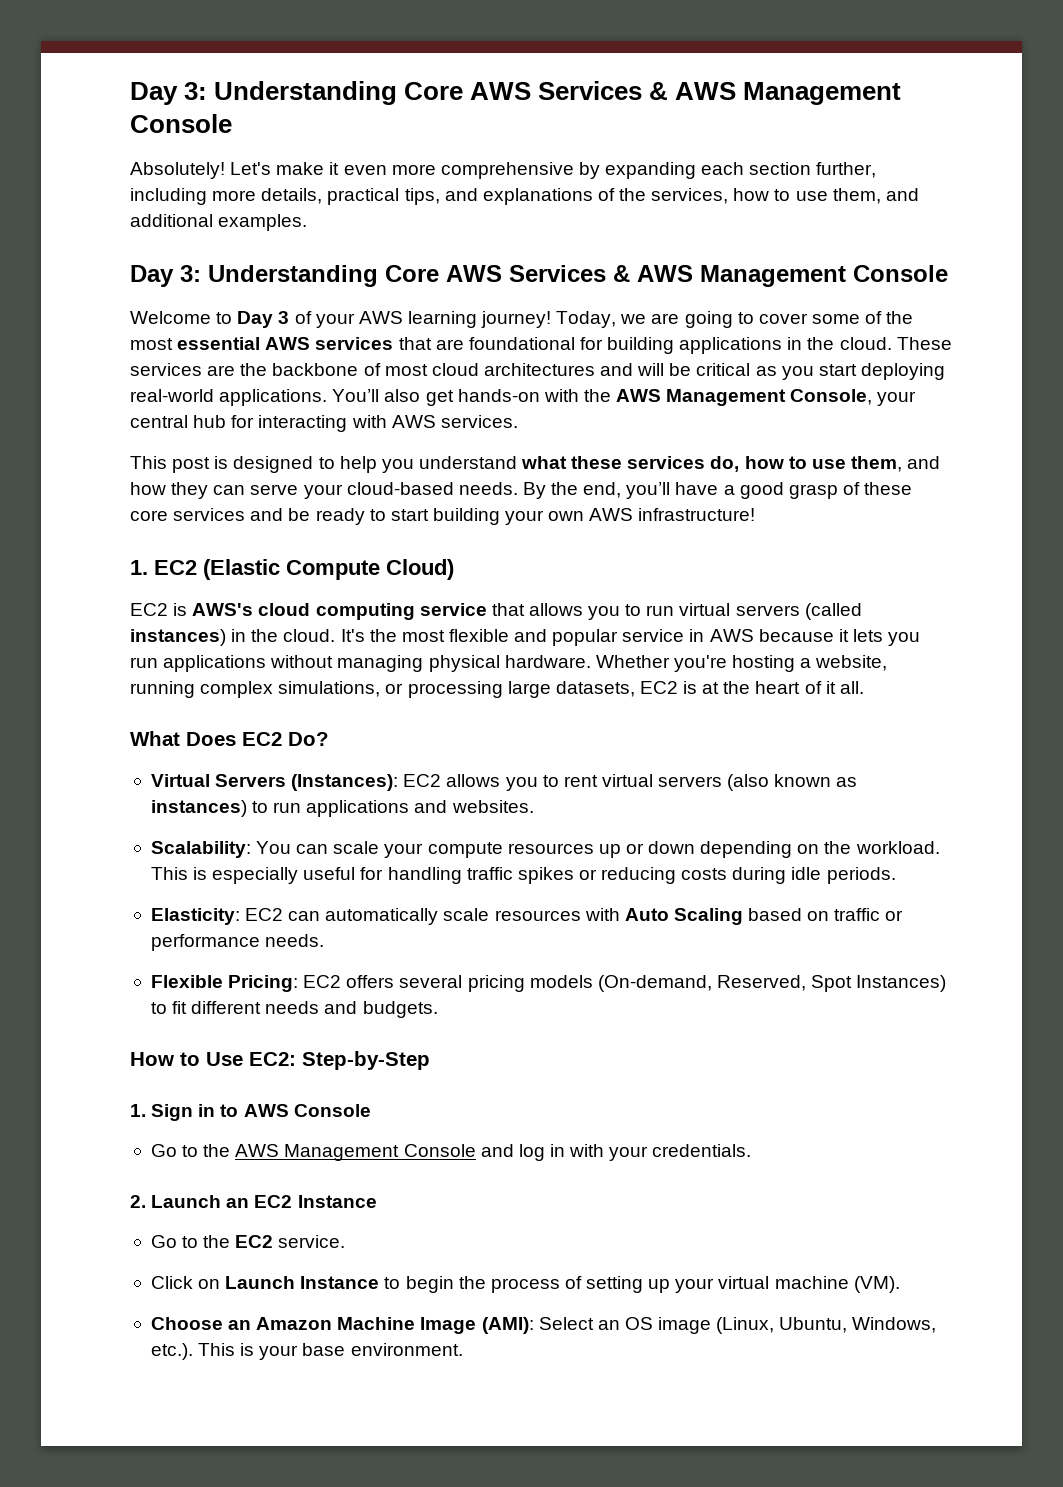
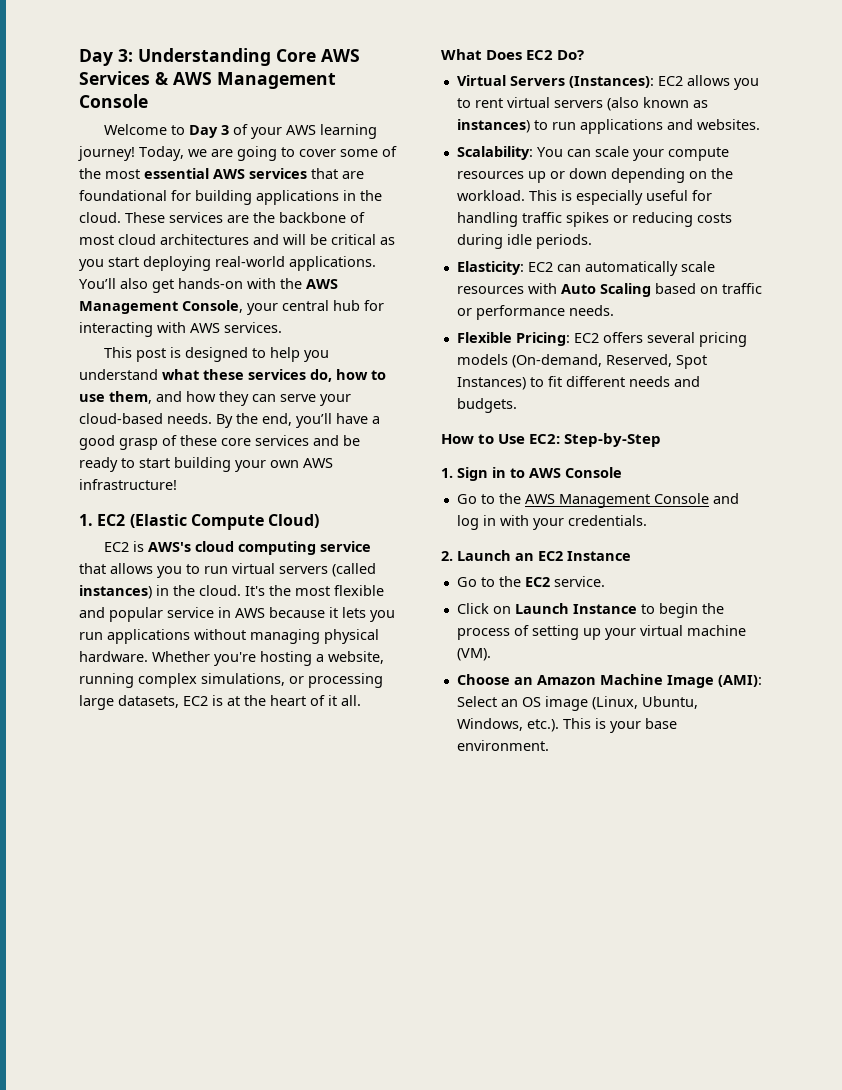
[130,162,877,179] [130,188,919,205] [130,214,308,231] [130,265,948,287] // Absolutely! Let's make it even more comprehensive by expanding each section further, including more details, practical tips, and explanations of the services, how to use them, and additional examples. // Day 3: Understanding Core AWS Services & AWS Management Console -> (148, 101) none

